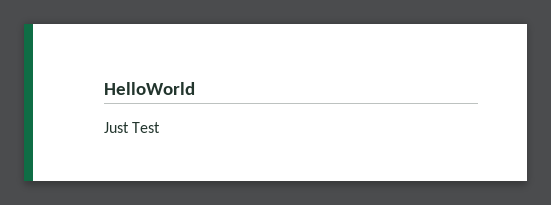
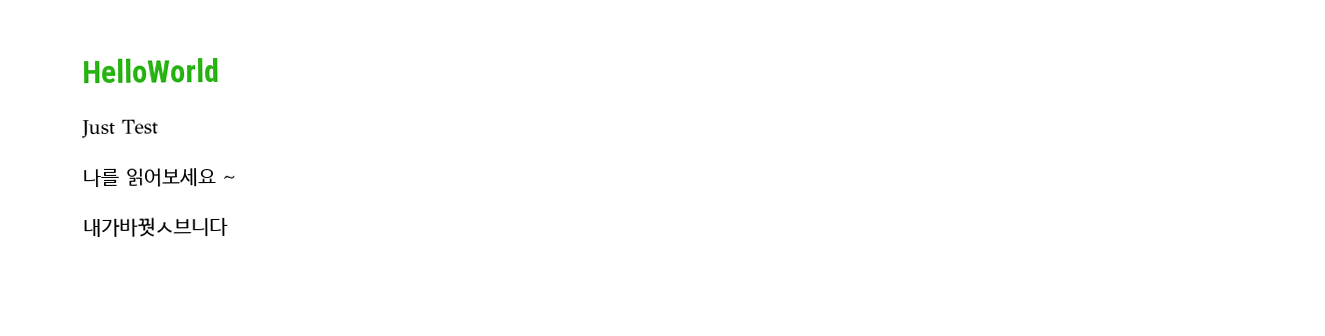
(161, 127) none -> [82,167,237,188] [83,216,228,238] // 나를 읽어보세요 ~ // 내가바꿧ㅅ브니다

